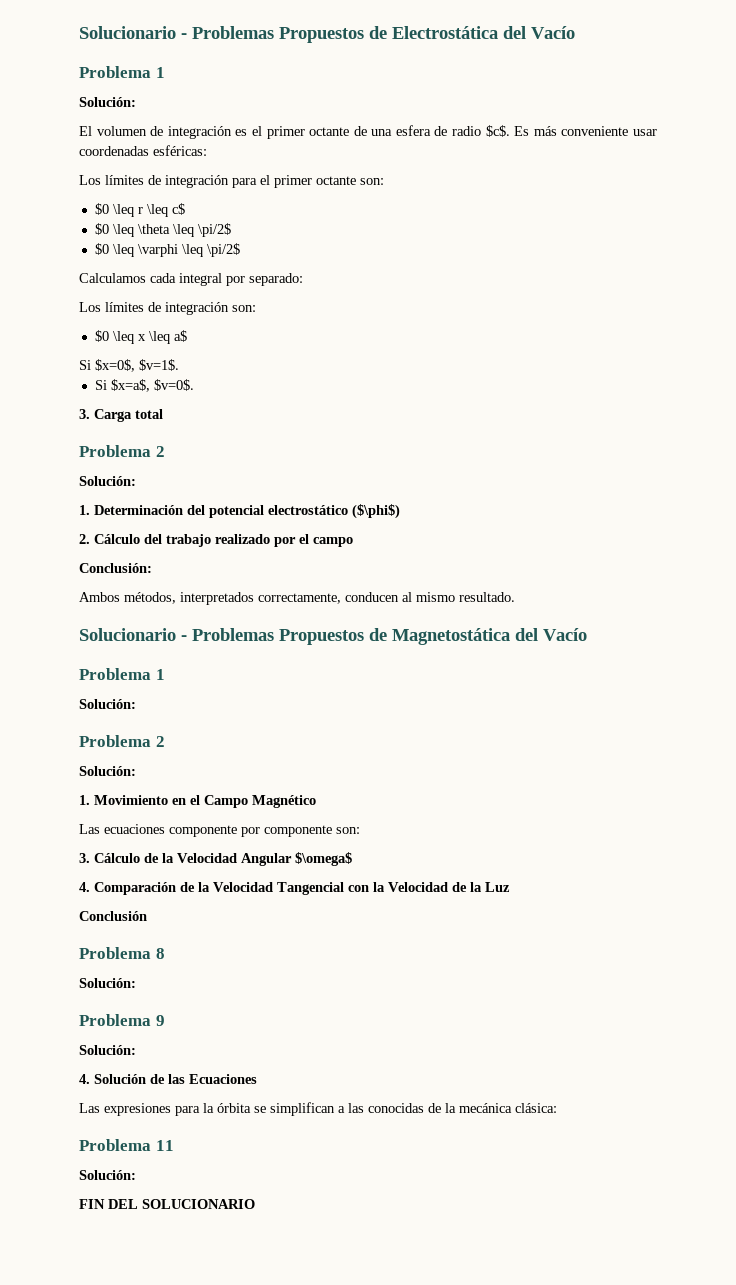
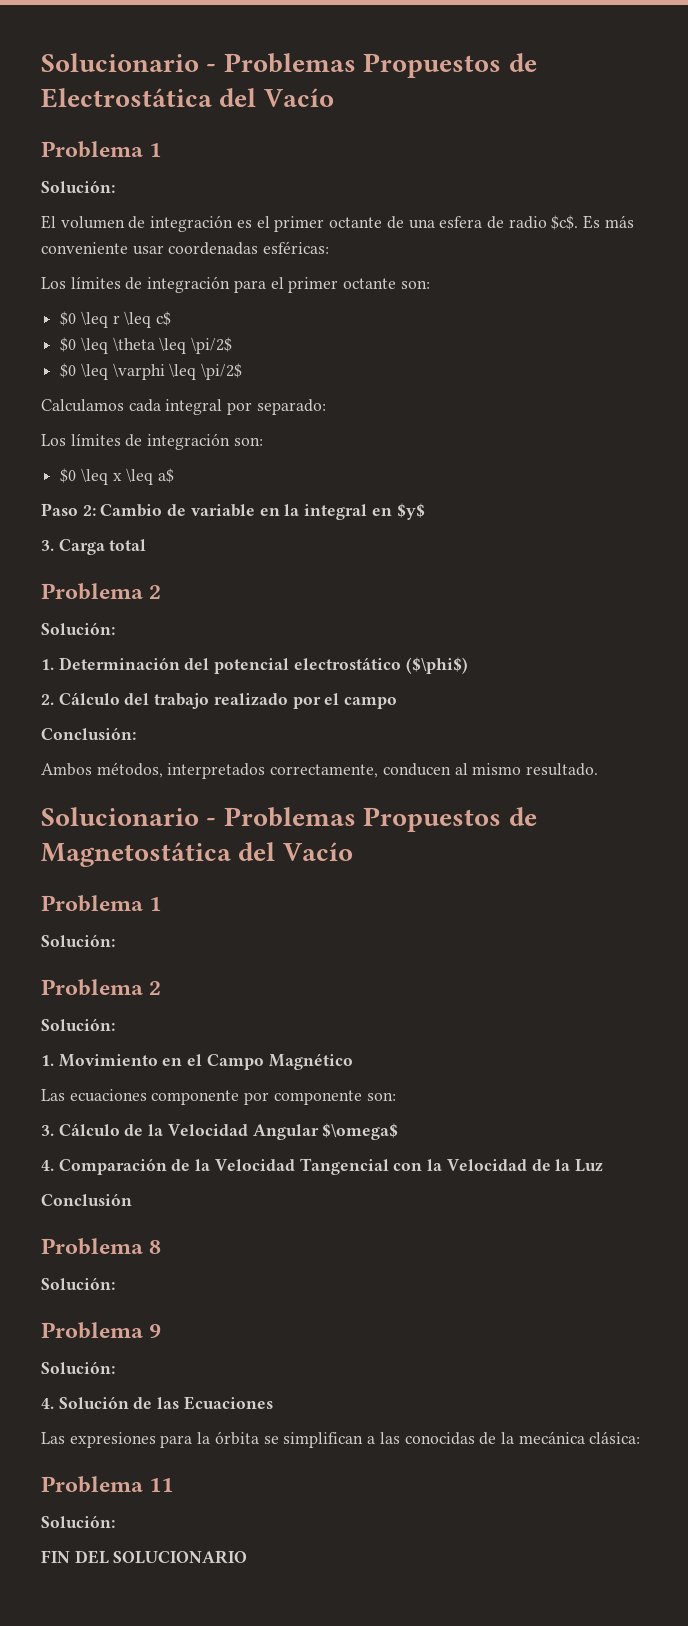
[79,359,179,372] [94,379,194,392] Si $x=0$, $v=1$. // Si $x=a$, $v=0$. -> [41,503,425,520] Paso 2: Cambio de variable en la integral en $y$

